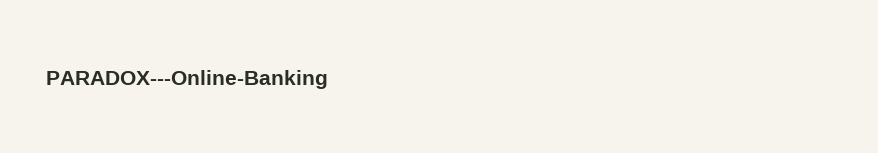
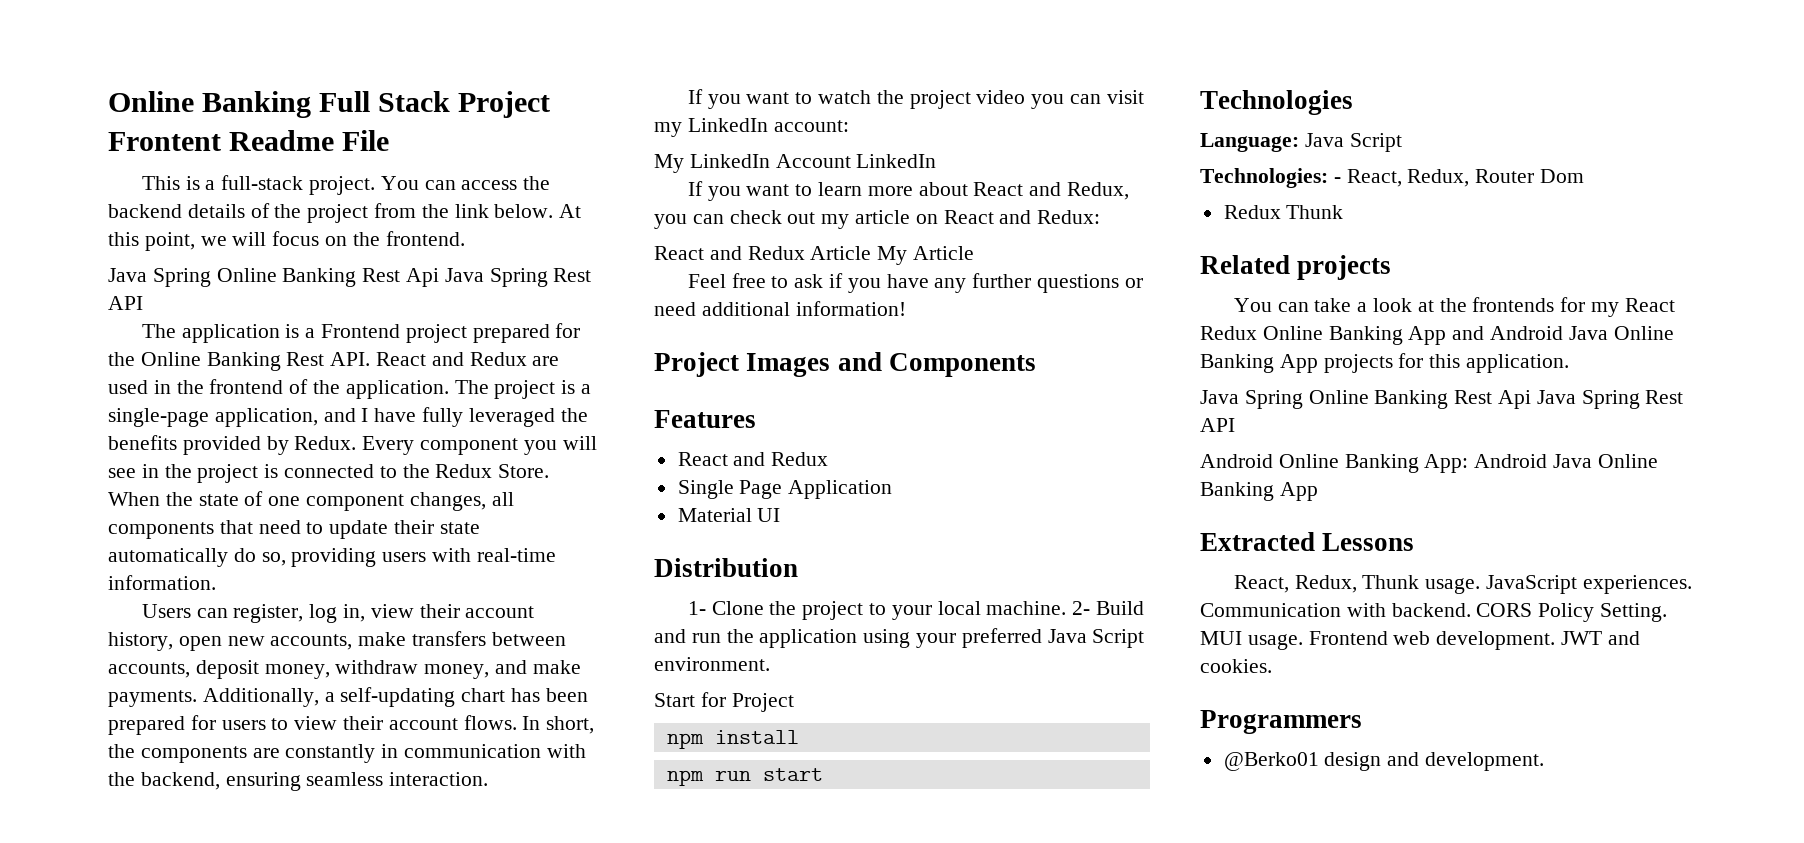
[46,70,328,89] PARADOX---Online-Banking -> [108,91,551,118] [108,130,390,151] [141,175,551,195] [108,203,582,223] [108,231,465,251] [108,268,592,287] [108,296,143,310] [141,323,581,343] [108,352,560,371] [108,379,592,399] [108,407,588,427] [108,435,597,455] [108,464,550,483] [108,491,514,511] [108,520,480,539] [108,548,556,567] [108,575,216,590] [141,604,535,623] [108,631,566,651] [108,660,581,679] [108,687,588,707] [108,715,595,735] [108,744,586,763] [108,772,489,791] [687,89,1144,109] [654,118,849,137] [654,154,937,173] [687,181,1129,201] [654,210,1101,229] [654,246,975,265] [687,273,1143,293] [654,301,906,316] [654,352,1036,377] [654,410,756,428] [677,452,829,466] [677,480,893,499] [677,508,781,522] [654,558,798,577] [687,601,1144,620] [654,628,1145,648] [654,657,770,671] [654,692,794,712] [666,730,799,749] [666,768,823,786] [1200,90,1353,115] [1200,133,1402,152] [1200,168,1585,188] [1223,205,1344,219] [1200,255,1392,280] [1233,297,1675,317] [1200,326,1674,345] [1200,353,1570,373] [1200,390,1684,409] [1200,418,1235,432] [1200,454,1658,473] [1200,482,1318,501] [1200,532,1415,551] [1233,575,1692,594] [1200,603,1668,622] [1200,631,1640,650] [1200,659,1272,673] [1200,710,1362,734] [1223,752,1545,771] Online Banking Full Stack Project Frontent Readme File // This is a full-stack project. You can access the backend details of the project from the link below. At this point, we will focus on the frontend. // Java Spring Online Banking Rest Api Java Spring Rest API // The application is a Frontend project prepared for the Online Banking Rest API. React and Redux are used in the frontend of the application. The project is a single-page application, and I have fully leveraged the benefits provided by Redux. Every component you will see in the project is connected to the Redux Store. When the state of one component changes, all components that need to update their state automatically do so, providing users with real-time information. // Users can register, log in, view their account history, open new accounts, make transfers between accounts, deposit money, withdraw money, and make payments. Additionally, a self-updating chart has been prepared for users to view their account flows. In short, the components are constantly in communication with the backend, ensuring seamless interaction. // If you want to watch the project video you can visit my LinkedIn account: // My LinkedIn Account LinkedIn // If you want to learn more about React and Redux, you can check out my article on React and Redux: // React and Redux Article My Article // Feel free to ask if you have any further questions or need additional information! // Project Images and Components // Features // React and Redux // Single Page Application // Material UI // Distribution // 1- Clone the project to your local machine. 2- Build and run the application using your preferred Java Script environment. // Start for Project // npm install // npm run start // Technologies // Language: Java Script // Technologies: - React, Redux, Router Dom // Redux Thunk // Related projects // You can take a look at the frontends for my React Redux Online Banking App and Android Java Online Banking App projects for this application. // Java Spring Online Banking Rest Api Java Spring Rest API // Android Online Banking App: Android Java Online Banking App // Extracted Lessons // React, Redux, Thunk usage. JavaScript experiences. Communication with backend. CORS Policy Setting. MUI usage. Frontend web development. JWT and cookies. // Programmers // @Berko01 design and development.

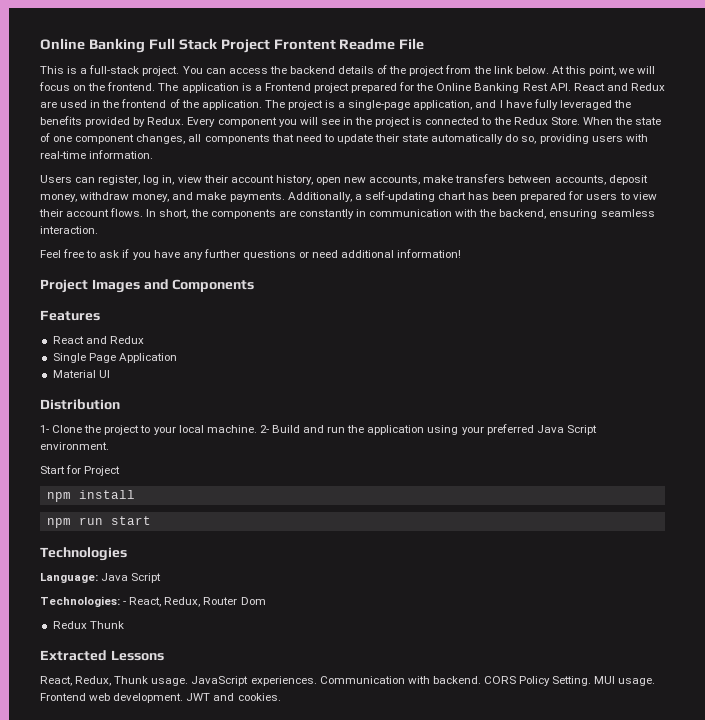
[108,268,592,287] [108,296,143,310] // Java Spring Online Banking Rest Api Java Spring Rest API // -> (156, 86) none
[687,89,1144,109] [654,118,849,137] [654,154,937,173] [687,181,1129,201] [654,210,1101,229] [654,246,975,265] // If you want to watch the project video you can visit my LinkedIn account: // My LinkedIn Account LinkedIn // If you want to learn more about React and Redux, you can check out my article on React and Redux: // React and Redux Article My Article -> (98, 230) none
[1200,255,1392,280] [1233,297,1675,317] [1200,326,1674,345] [1200,353,1570,373] [1200,390,1684,409] [1200,418,1235,432] [1200,454,1658,473] [1200,482,1318,501] // Related projects // You can take a look at the frontends for my React Redux Online Banking App and Android Java Online Banking App projects for this application. // Java Spring Online Banking Rest Api Java Spring Rest API // Android Online Banking App: Android Java Online Banking App -> (124, 625) none
[1200,710,1362,734] [1223,752,1545,771] // Programmers // @Berko01 design and development. -> (281, 697) none

